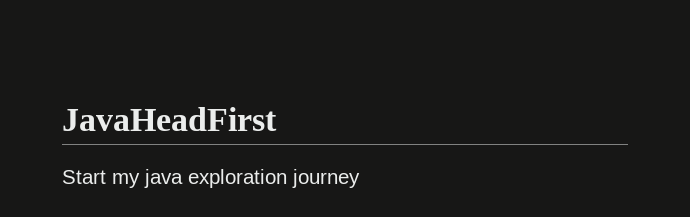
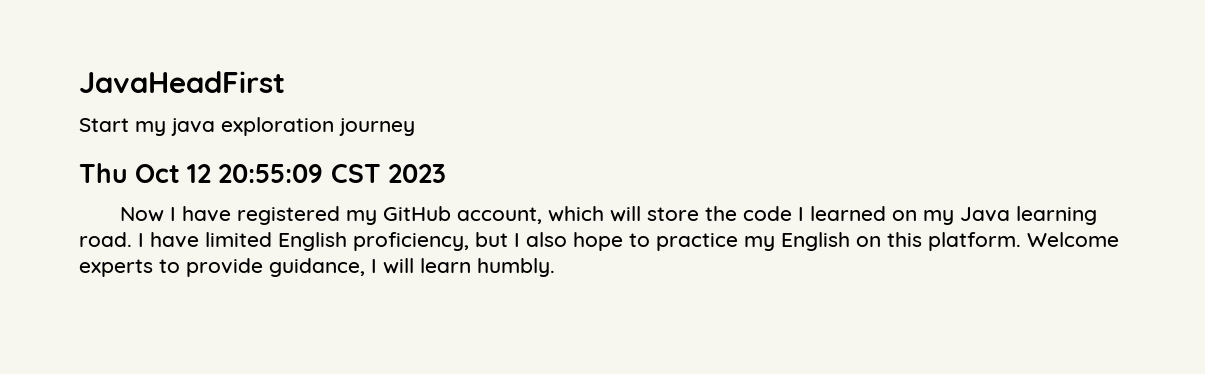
(360, 178) none -> [79,163,446,183] [120,206,1098,225] [79,232,1119,251] [79,258,555,277] // Thu Oct 12 20:55:09 CST 2023 // Now I have registered my GitHub account, which will store the code I learned on my Java learning road. I have limited English proficiency, but I also hope to practice my English on this platform. Welcome experts to provide guidance, I will learn humbly.

